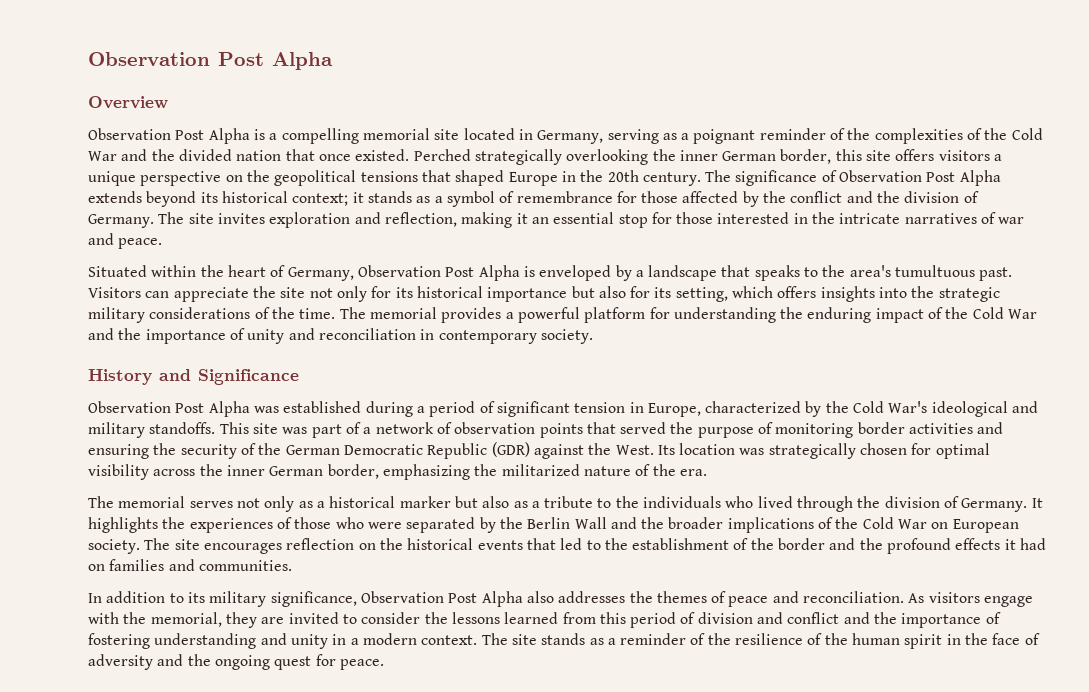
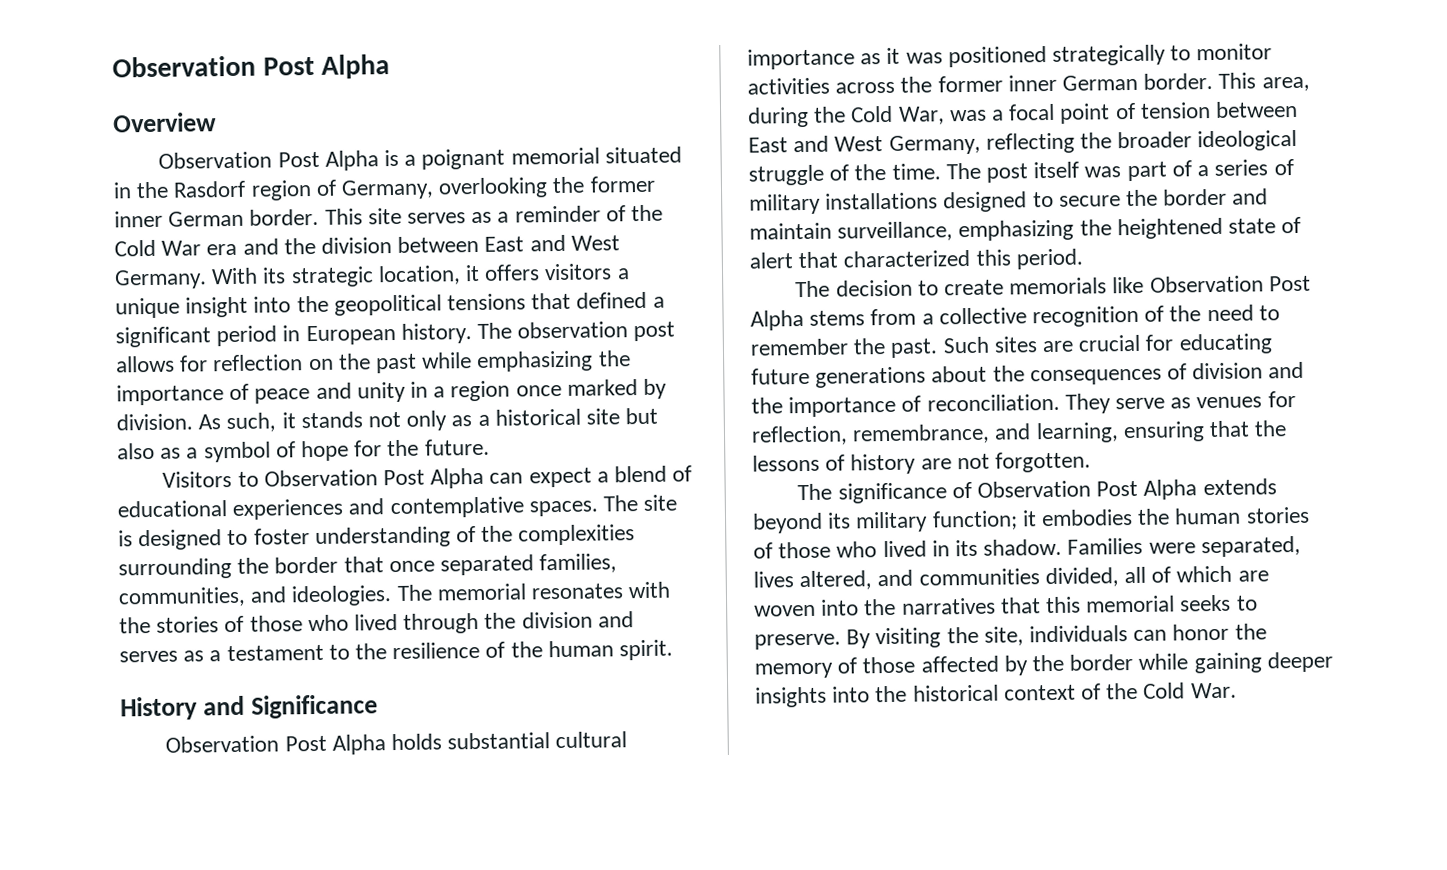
[281,128,1043,144] [88,149,892,165] compelling memorial site located in Germany, serving as a poignant reminder of the complexities of the Cold War and the divided nation that once existed. Perched strategically overlooking the inner German border, this site -> [421,146,682,170] [113,175,656,201] [114,204,664,228] [114,234,620,257] [114,264,481,290] poignant memorial situated in the Rasdorf region of Germany, overlooking the former inner German border. This site serves as a reminder of the Cold War era and the division between East and West Germany. With its strategic location, it
[140,171,243,186] perspective on -> [185,296,292,318] insight into
[455,170,701,186] shaped Europe in the 20th century. -> [576,291,665,309] [115,321,676,348] [115,350,631,374] [116,378,668,406] [116,407,659,433] [117,438,490,463] [162,465,693,489] [117,494,678,520] [118,524,636,551] [118,553,618,580] [118,581,671,608] [119,611,634,634] [119,639,674,663] [120,694,378,721] [165,731,628,755] [747,43,1273,70] [747,72,1310,95] [748,100,1299,128] [748,129,1298,155] [748,159,1294,186] [749,188,1269,215] [749,216,1302,242] [749,248,1083,270] [795,275,1311,298] [750,304,1280,331] [750,333,1273,358] [751,361,1305,388] [751,391,1296,418] [751,420,1288,446] [752,451,1092,475] defined a significant period in European history. The observation post allows for reflection on the past while emphasizing the importance of peace and unity in a region once marked by division. As such, it stands not only as a historical site but also as a symbol of hope for the future. // Visitors to Observation Post Alpha can expect a blend of educational experiences and contemplative spaces. The site is designed to foster understanding of the complexities surrounding the border that once separated families, communities, and ideologies. The memorial resonates with the stories of those who lived through the division and serves as a testament to the resilience of the human spirit. // History and Significance // Observation Post Alpha holds substantial cultural importance as it was positioned strategically to monitor activities across the former inner German border. This area, during the Cold War, was a focal point of tension between East and West Germany, reflecting the broader ideological struggle of the time. The post itself was part of a series of military installations designed to secure the border and maintain surveillance, emphasizing the heightened state of alert that characterized this period. // The decision to create memorials like Observation Post Alpha stems from a collective recognition of the need to remember the past. Such sites are crucial for educating future generations about the consequences of division and the importance of reconciliation. They serve as venues for reflection, remembrance, and learning, ensuring that the lessons of history are not forgotten. //
[221,191,979,207] [88,212,1025,228] [88,233,163,249] [88,265,1013,281] [88,286,1000,302] [88,307,1038,323] [88,328,593,344] [88,369,299,385] [88,401,1039,417] [88,422,1004,438] [88,442,990,459] [88,464,707,480] [88,496,1043,512] [88,517,1019,533] [88,538,1047,554] [88,559,292,571] [88,591,1034,607] [88,612,1001,628] [88,633,1040,649] [88,654,384,670] historical context; it stands as a symbol of remembrance for those affected by the conflict and the division of Germany. The site invites exploration and reflection, making it an essential stop for those interested in the intricate narratives of war and peace. // Situated within the heart of Germany, Observation Post Alpha is enveloped by a landscape that speaks to the area's tumultuous past. Visitors can appreciate the site not only for its historical importance but also for its setting, which offers insights into the strategic military considerations of the time. The memorial provides a powerful platform for understanding the enduring impact of the Cold War and the importance of unity and reconciliation in contemporary society. // History and Significance // Observation Post Alpha was established during a period of significant tension in Europe, characterized by the Cold War's ideological and military standoffs. This site was part of a network of observation points that served the purpose of monitoring border activities and ensuring the security of the German Democratic Republic (GDR) against the West. Its location was strategically chosen for optimal visibility across the inner German border, emphasizing the militarized nature of the era. // The memorial serves not only as a historical marker but also as a tribute to the individuals who lived through the division of Germany. It highlights the experiences of those who were separated by the Berlin Wall and the broader implications of the Cold War on European society. The site encourages reflection on the historical events that led to the establishment of the border and the profound effects it had on families and communities. // In addition to its military significance, Observation Post Alpha also addresses the themes of peace and reconciliation. As visitors engage with the memorial, they are invited to consider the lessons learned from this period of division and conflict and the importance of fostering understanding and unity in a modern context. The site stands as a reminder of the resilience of the human spirit in the face of adversity and the ongoing quest for peace. -> [855,506,1310,533] [753,535,1301,559] [753,565,1269,591] [754,594,1258,617] [754,623,1267,650] [754,651,1333,679] [755,682,1237,708] military function; it embodies the human stories of those who lived in its shadow. Families were separated, lives altered, and communities divided, all of which are woven into the narratives that this memorial seeks to preserve. By visiting the site, individuals can honor the memory of those affected by the border while gaining deeper insights into the historical context of the Cold War.

